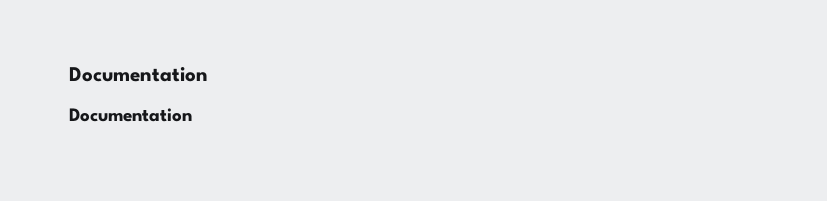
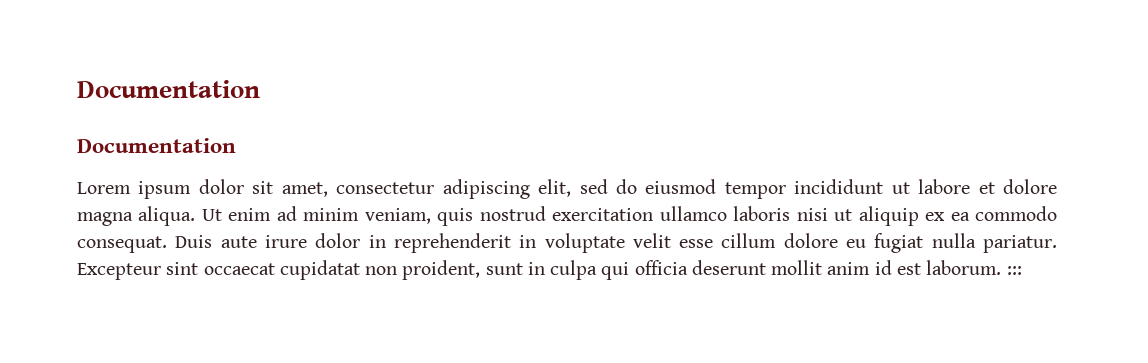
(192, 115) none -> [77,179,1057,199] [77,206,1058,226] [77,233,1057,253] [77,260,1022,280] // Lorem ipsum dolor sit amet, consectetur adipiscing elit, sed do eiusmod tempor incididunt ut labore et dolore magna aliqua. Ut enim ad minim veniam, quis nostrud exercitation ullamco laboris nisi ut aliquip ex ea commodo consequat. Duis aute irure dolor in reprehenderit in voluptate velit esse cillum dolore eu fugiat nulla pariatur. Excepteur sint occaecat cupidatat non proident, sunt in culpa qui officia deserunt mollit anim id est laborum. :::

